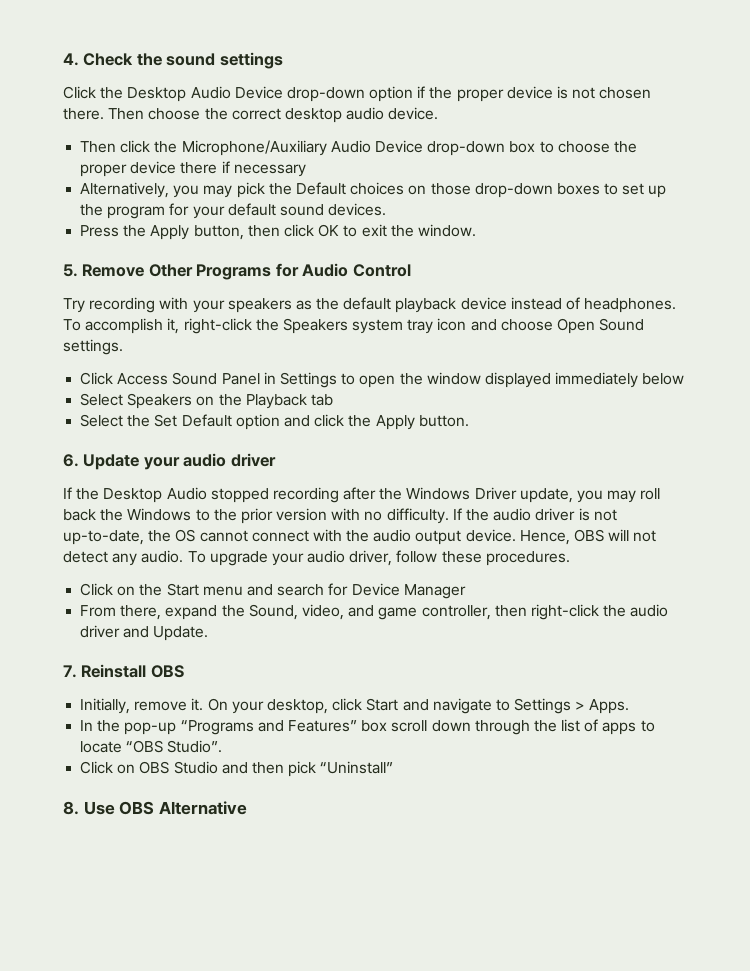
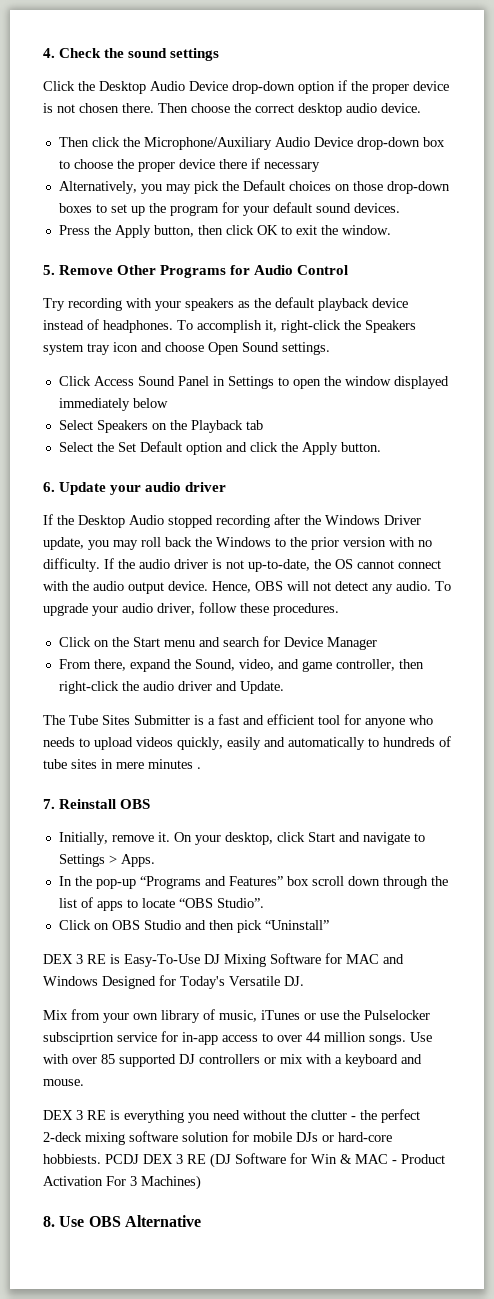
(209, 633) none -> [43,714,433,728] [43,736,451,750] [43,759,201,769] // The Tube Sites Submitter is a fast and efficient tool for anyone who needs to upload videos quickly, easily and automatically to hundreds of tube sites in mere minutes .
(394, 767) none -> [43,953,404,967] [43,975,304,989] [43,1009,430,1023] [43,1031,432,1045] [43,1054,422,1067] [43,1079,84,1086] [43,1109,420,1123] [43,1131,392,1145] [43,1153,445,1168] [43,1175,201,1190] // DEX 3 RE is Easy-To-Use DJ Mixing Software for MAC and Windows Designed for Today's Versatile DJ. // Mix from your own library of music, iTunes or use the Pulselocker subsciprtion service for in-app access to over 44 million songs. Use with over 85 supported DJ controllers or mix with a keyboard and mouse. // DEX 3 RE is everything you need without the clutter - the perfect 2-deck mixing software solution for mobile DJs or hard-core hobbiests. PCDJ DEX 3 RE (DJ Software for Win & MAC - Product Activation For 3 Machines)

